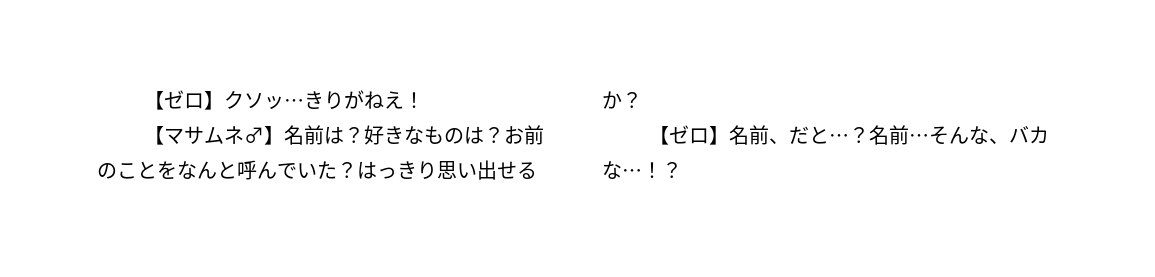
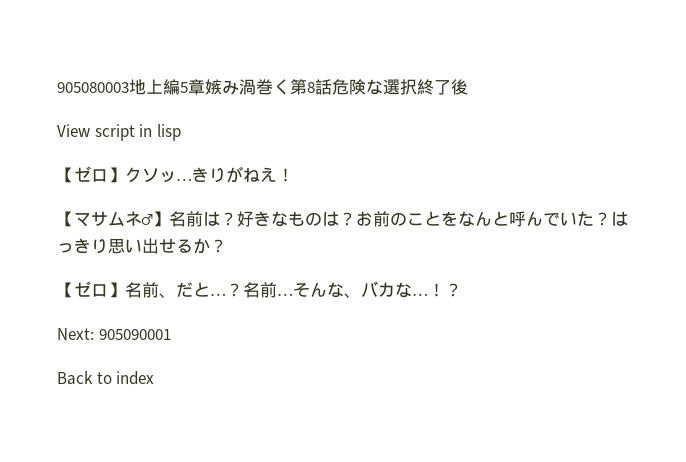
(143, 100) none -> [57,79,468,95] [57,124,181,141] 905080003地上編5章嫉み渦巻く第8話危険な選択終了後 // View script in lisp //
(682, 170) none -> [57,328,171,340] [57,371,155,385] // Next: 905090001 // Back to index

